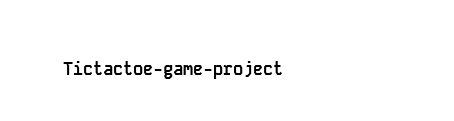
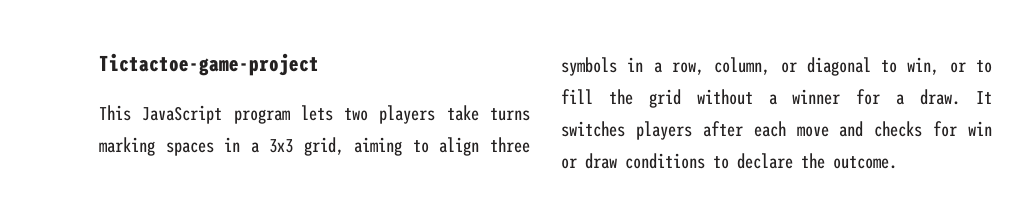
(283, 69) none -> [99,105,530,124] [99,137,530,156] [561,57,992,76] [561,89,993,108] [561,121,992,140] [561,153,897,169] // This JavaScript program lets two players take turns marking spaces in a 3x3 grid, aiming to align three symbols in a row, column, or diagonal to win, or to fill the grid without a winner for a draw. It switches players after each move and checks for win or draw conditions to declare the outcome.

